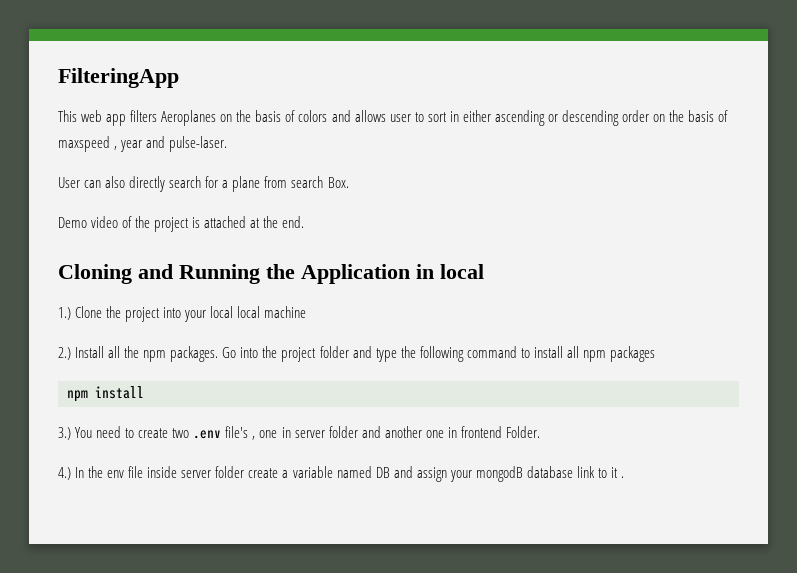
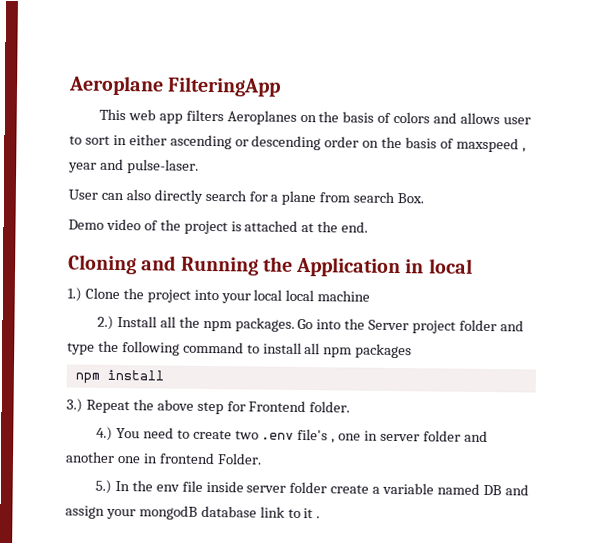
(58, 78) none -> [68,75,164,96] Aeroplane
(278, 352) none -> [368,319,410,331] Server
(71, 433) none -> [85,399,351,415] [95,426,113,441] Repeat the above step for Frontend folder. // 4.)
[58,467,71,480] 4.) -> [94,479,112,494] 5.)

